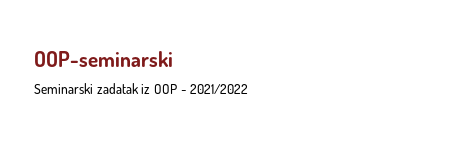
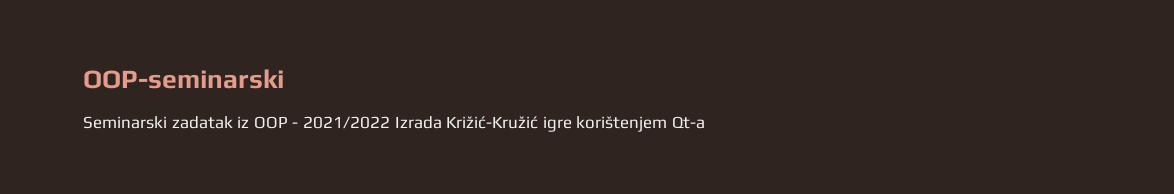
(249, 89) none -> [394,116,705,132] Izrada Križić-Kružić igre korištenjem Qt-a

